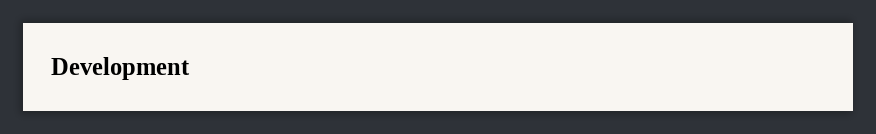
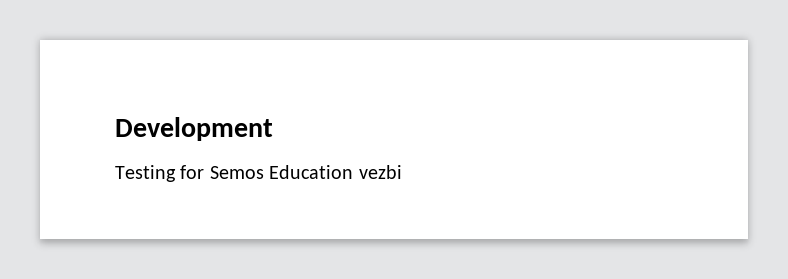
(190, 68) none -> [115,165,402,182] // Testing for Semos Education vezbi

